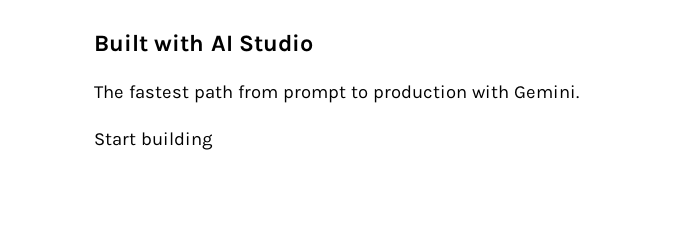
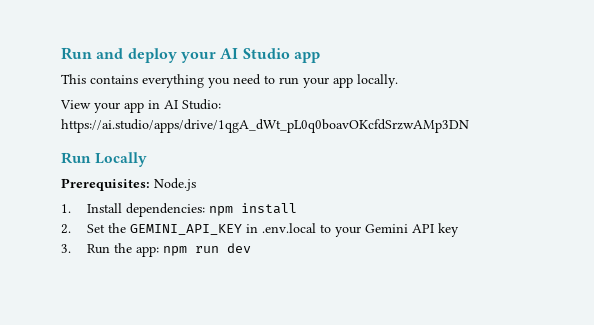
[94,34,314,52] [94,85,579,103] [94,132,213,150] Built with AI Studio // The fastest path from prompt to production with Gemini. // Start building -> [61,47,320,63] [61,74,398,88] [60,99,221,113] [61,119,469,133] [61,152,148,167] [61,178,196,191] [61,203,298,217] [61,223,460,237] [61,243,252,257] Run and deploy your AI Studio app // This contains everything you need to run your app locally. // View your app in AI Studio: https://ai.studio/apps/drive/1qgA_dWt_pL0q0boavOKcfdSrzwAMp3DN // Run Locally // Prerequisites: Node.js // 1. Install dependencies: npm install // 2. Set the GEMINI_API_KEY in .env.local to your Gemini API key // 3. Run the app: npm run dev

